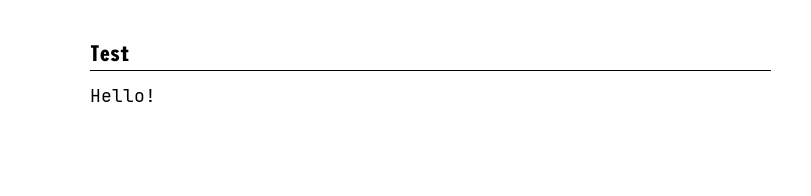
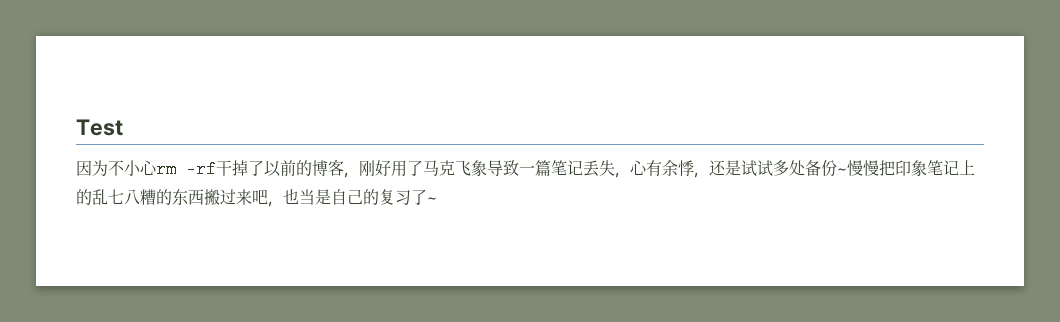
[90,89,156,102] Hello! -> [76,159,975,178] [76,188,437,207] 因为不小心rm -rf干掉了以前的博客，刚好用了马克飞象导致一篇笔记丢失，心有余悸，还是试试多处备份~慢慢把印象笔记上的乱七八糟的东西搬过来吧，也当是自己的复习了~

